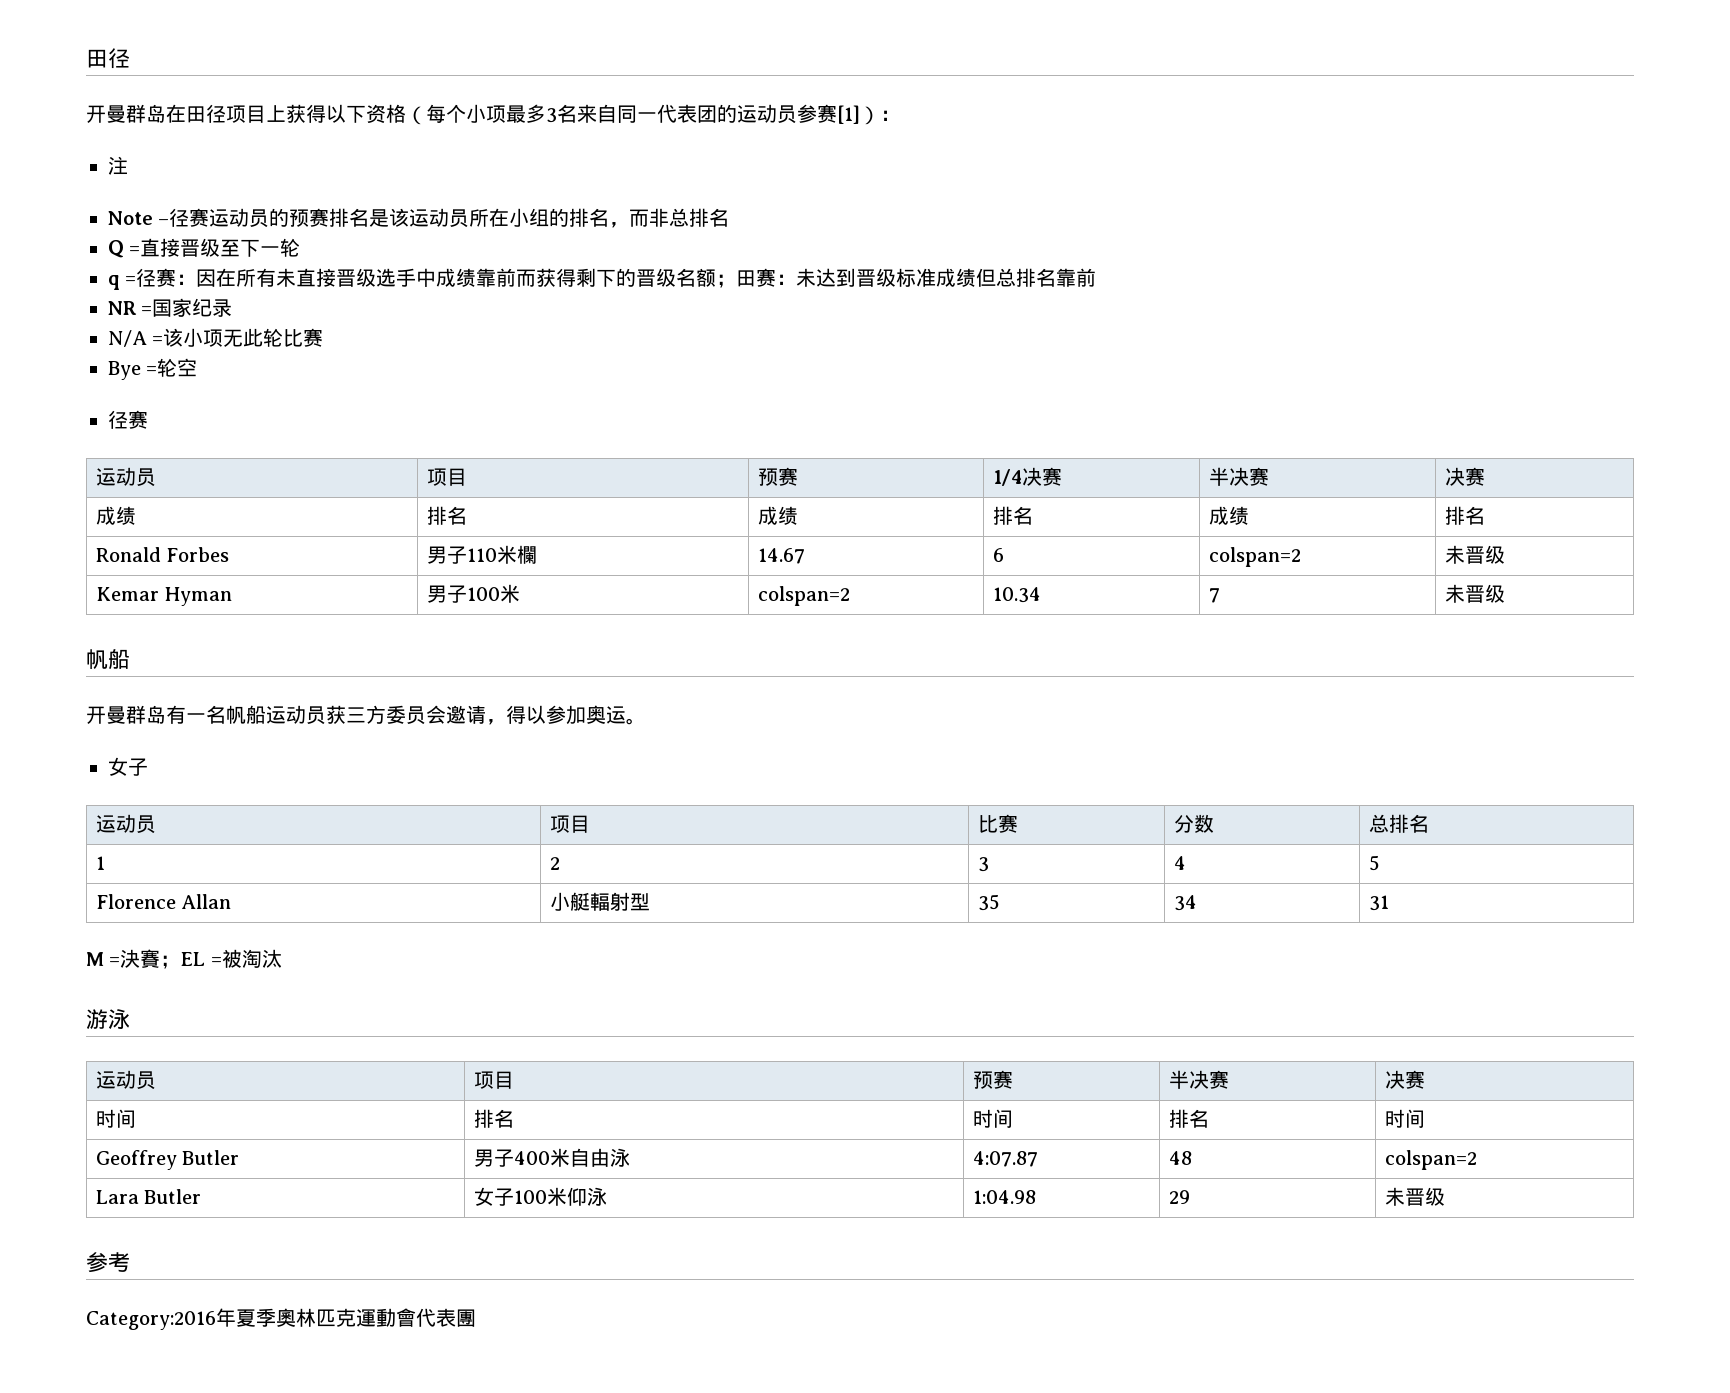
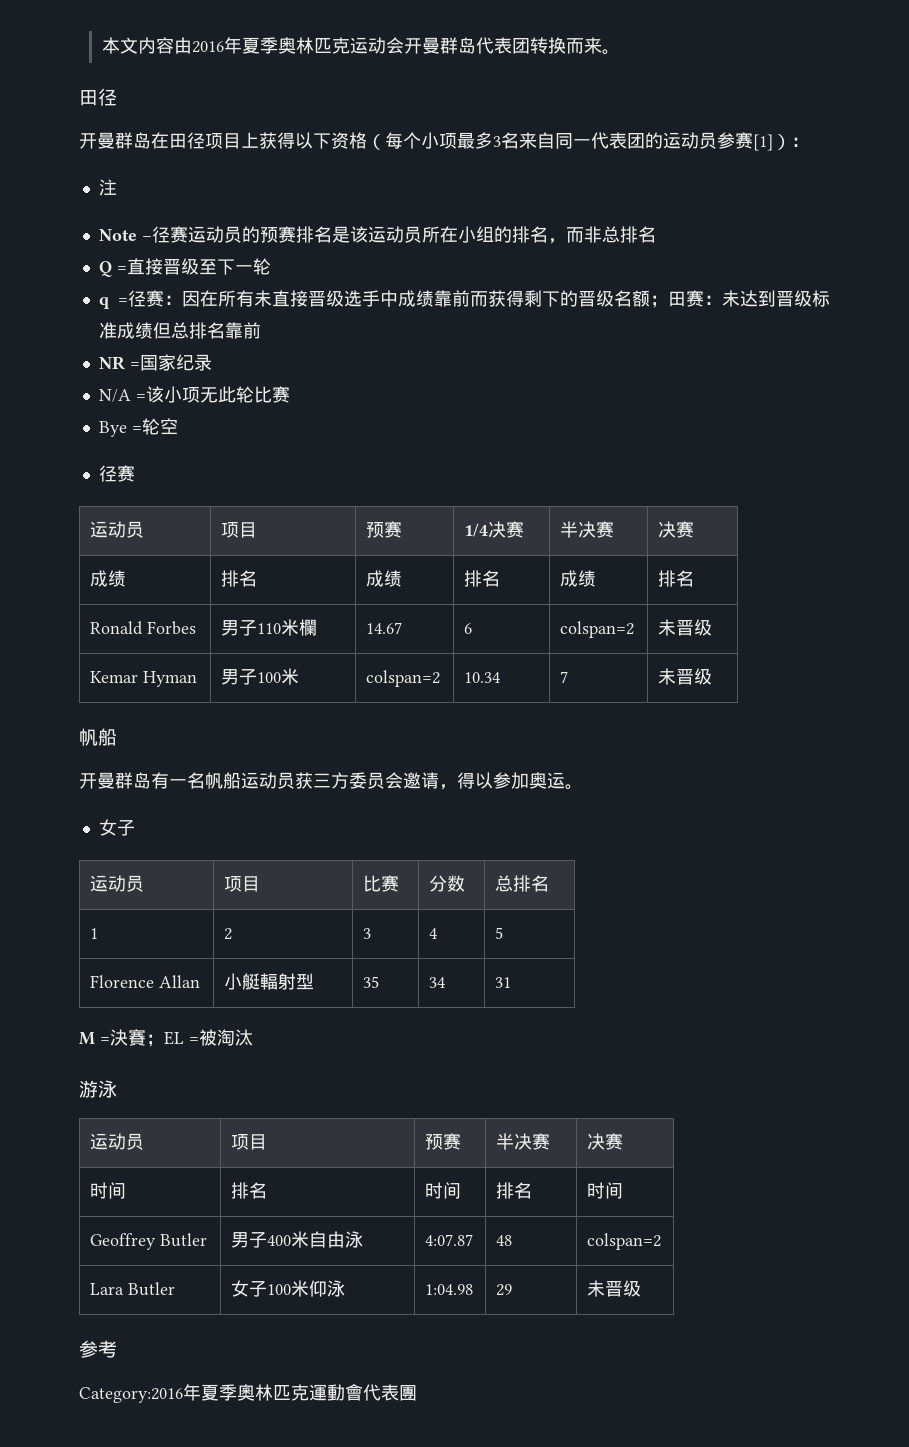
(86, 58) none -> [101,37,620,55] 本文内容由2016年夏季奥林匹克运动会开曼群岛代表团转换而来。 //

